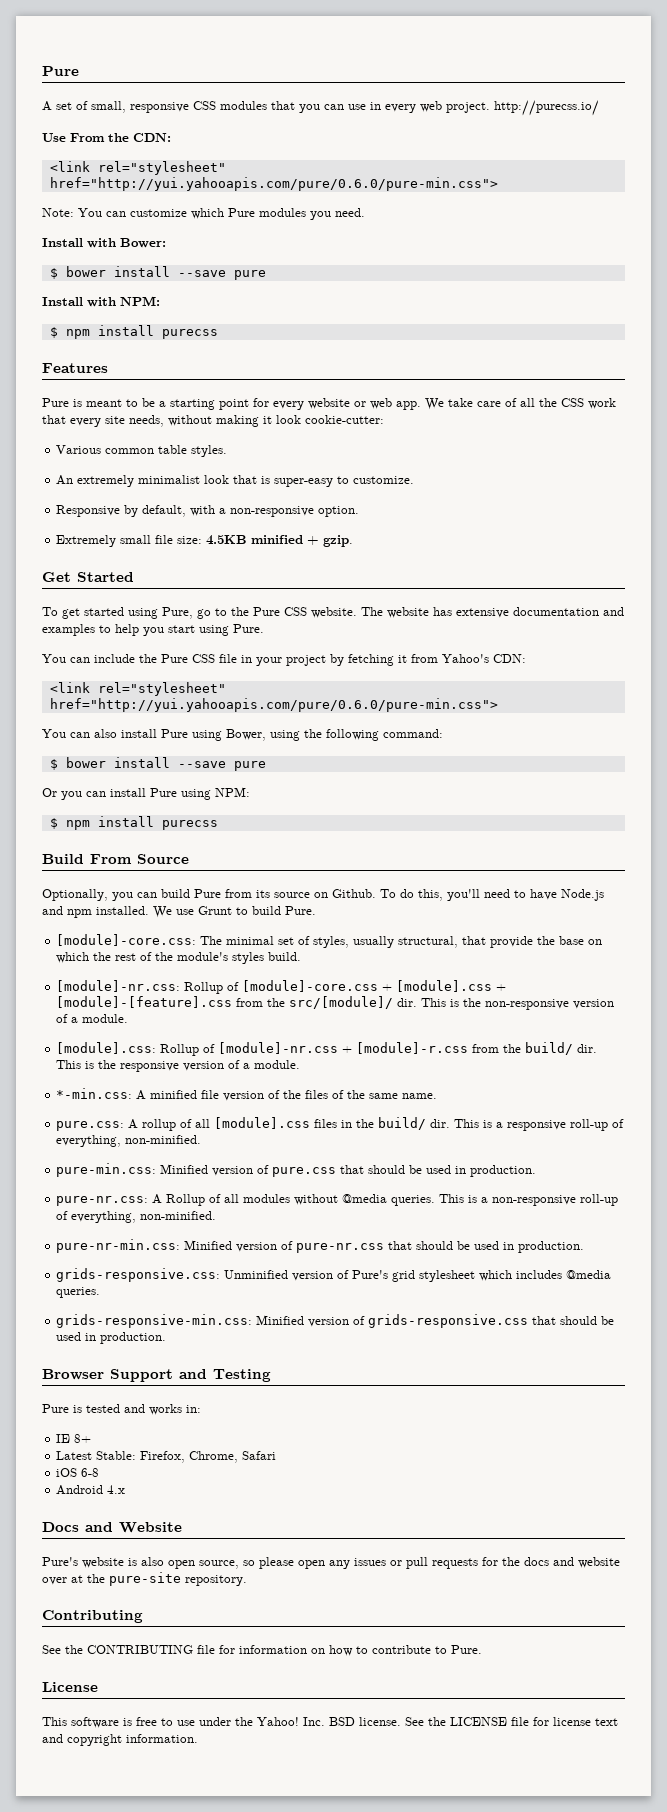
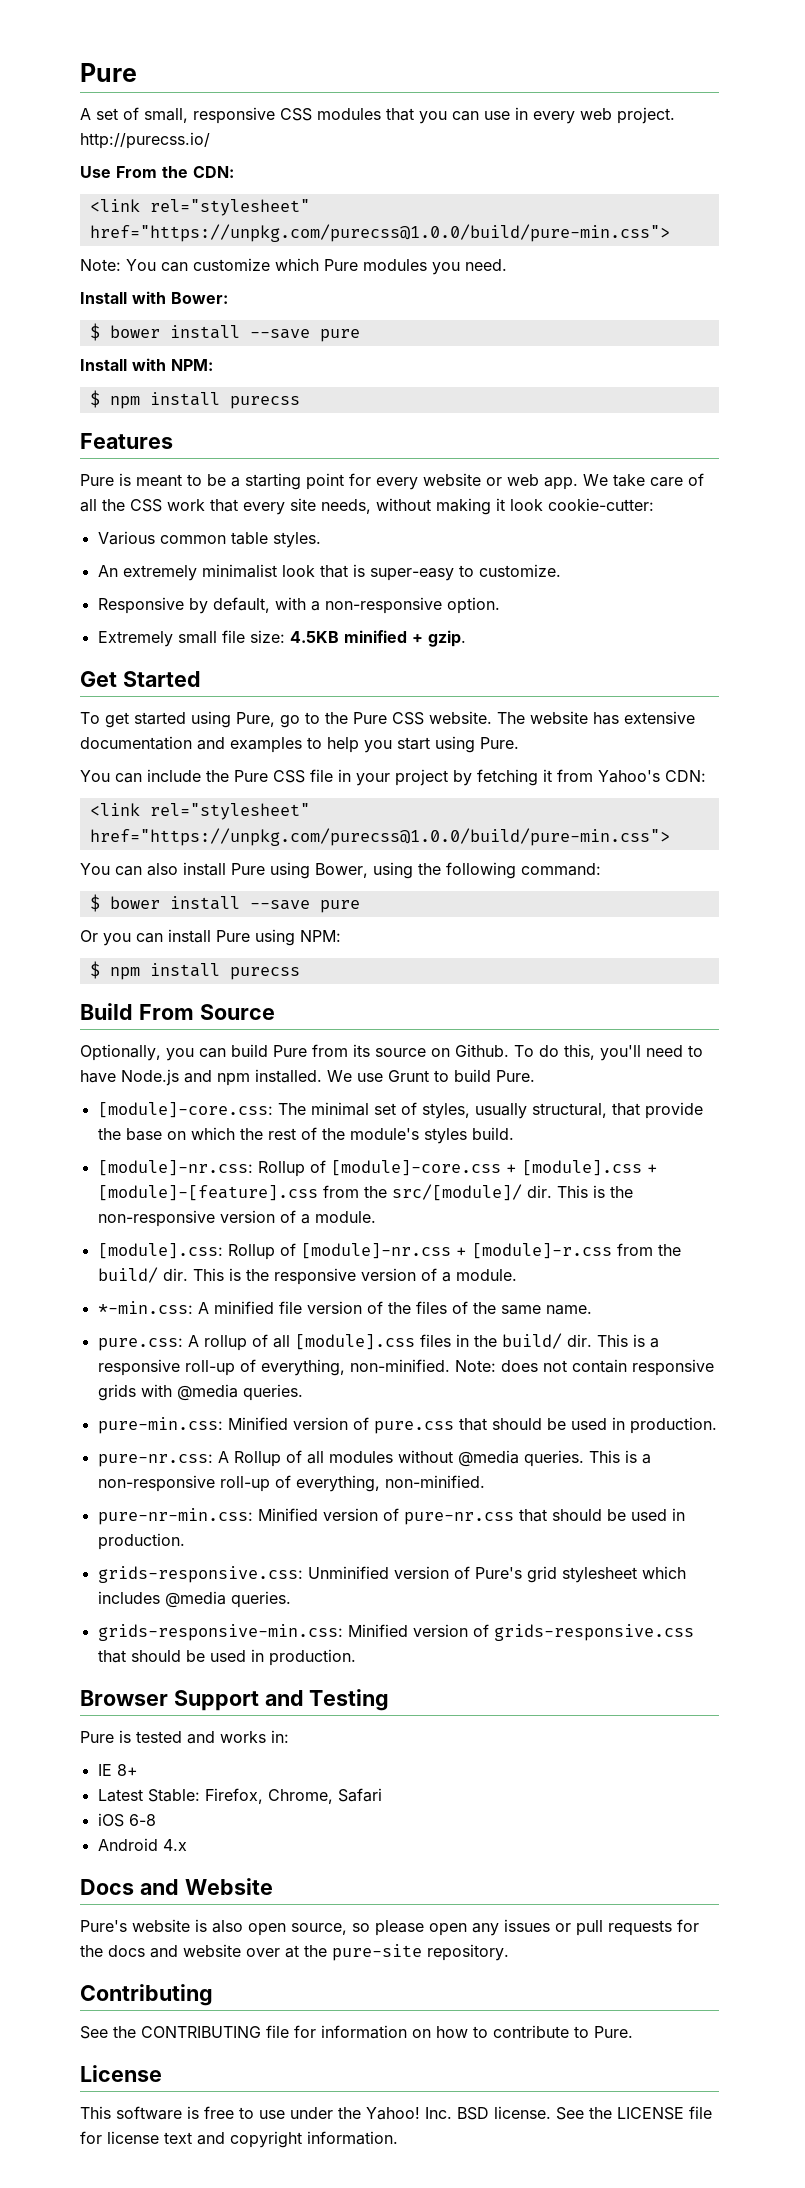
[49,177,498,191] href="http://yui.yahooapis.com/pure/0.6.0/pure-min.css"> -> [89,224,670,242] href="https://unpkg.com/purecss@1.0.0/build/pure-min.css">
[49,698,498,712] href="http://yui.yahooapis.com/pure/0.6.0/pure-min.css"> -> [89,828,670,846] href="https://unpkg.com/purecss@1.0.0/build/pure-min.css">
(202, 1139) none -> [454,1359,714,1376] [97,1384,303,1401] Note: does not contain responsive grids with @media queries.

